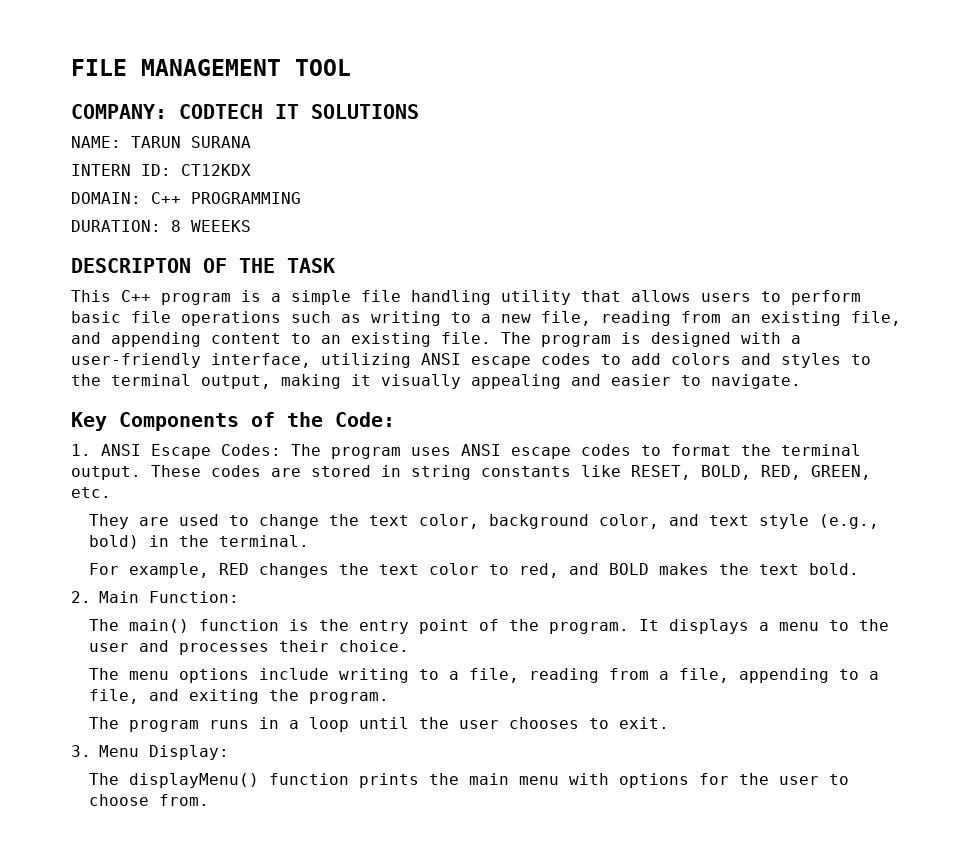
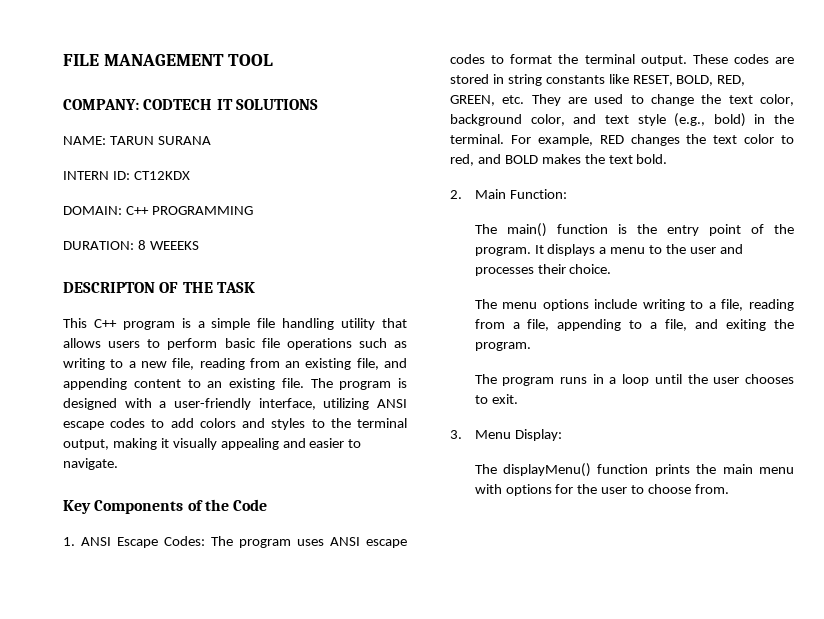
[335,412,395,427] Code: -> [233,499,268,511] Code
(111, 492) // -> (525, 99) none
(309, 541) // -> (504, 139) none

